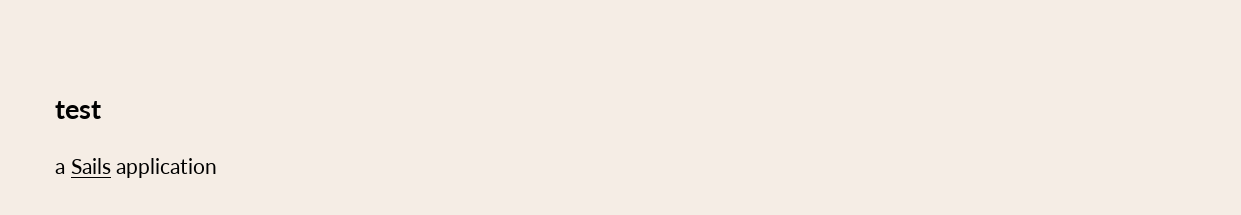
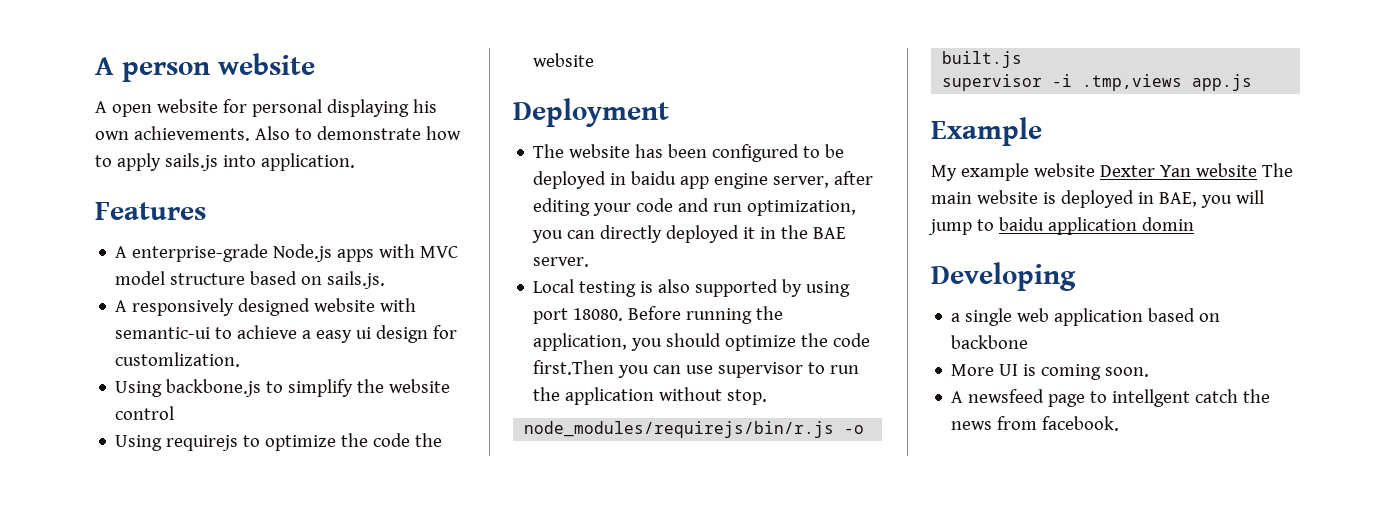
[55,101,101,119] [55,158,218,178] test // a Sails application -> [95,53,315,82] [95,99,437,117] [95,126,461,141] [95,153,355,171] [95,202,206,220] [115,244,459,262] [115,271,386,289] [115,298,417,316] [115,325,458,343] [115,352,241,367] [115,379,451,397] [115,406,175,420] [115,433,443,451] [533,53,595,67] [513,98,669,127] [533,144,845,162] [533,171,874,189] [533,198,857,216] [532,225,847,243] [533,257,590,267] [533,279,851,297] [533,306,784,324] [533,333,871,351] [533,360,860,378] [533,387,768,405] [524,421,865,438] [942,51,1023,68] [942,74,1253,91] [931,117,1042,146] [931,163,1293,181] [931,190,1264,208] [928,217,1194,235] [931,262,1076,291] [951,308,1221,326] [951,335,1029,349] [951,364,1150,380] [951,389,1271,407] [951,416,1120,431] A person website // A open website for personal displaying his own achievements. Also to demonstrate how to apply sails.js into application. // Features // A enterprise-grade Node.js apps with MVC model structure based on sails.js. // A responsively designed website with semantic-ui to achieve a easy ui design for customlization. // Using backbone.js to simplify the website control // Using requirejs to optimize the code the website // Deployment // The website has been configured to be deployed in baidu app engine server, after editing your code and run optimization, you can directly deployed it in the BAE server. // Local testing is also supported by using port 18080. Before running the application, you should optimize the code first.Then you can use supervisor to run the application without stop. // node_modules/requirejs/bin/r.js -o built.js // supervisor -i .tmp,views app.js // Example // My example website Dexter Yan website The main website is deployed in BAE, you will jump to baidu application domin // Developing // a single web application based on backbone // More UI is coming soon. // A newsfeed page to intellgent catch the news from facebook.

